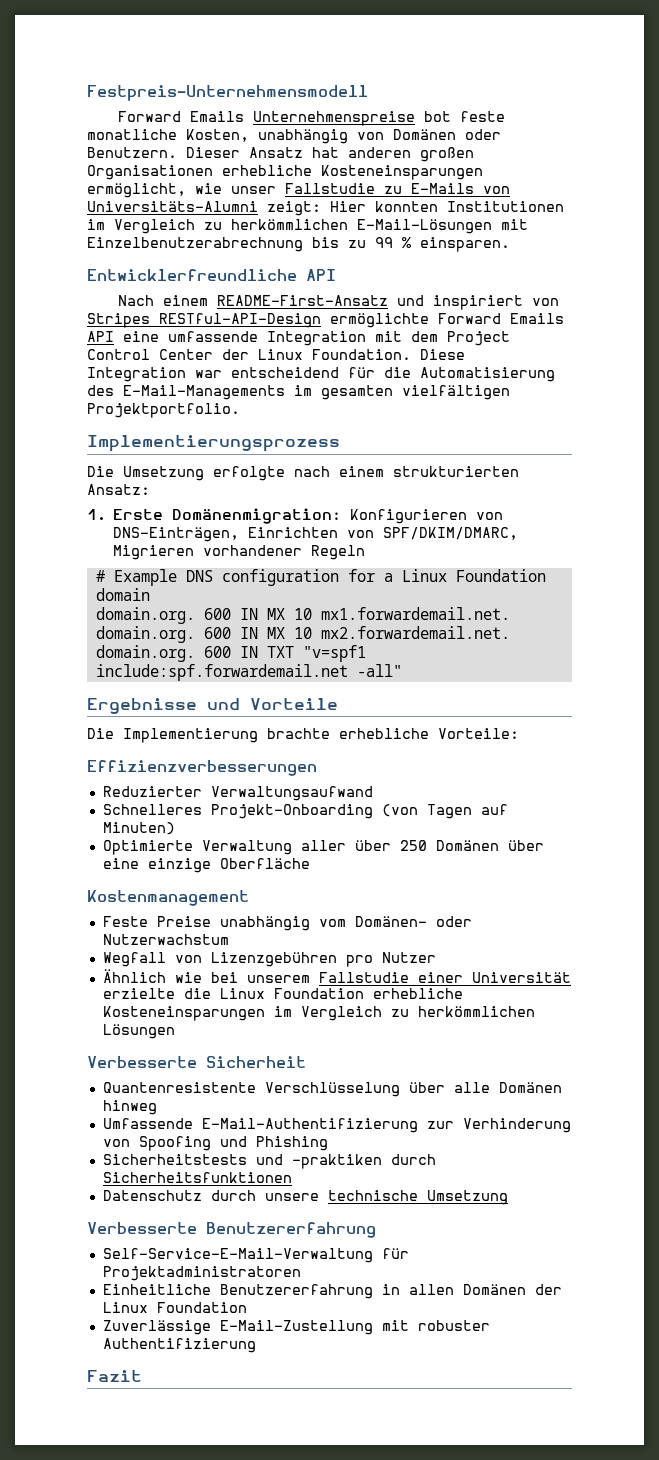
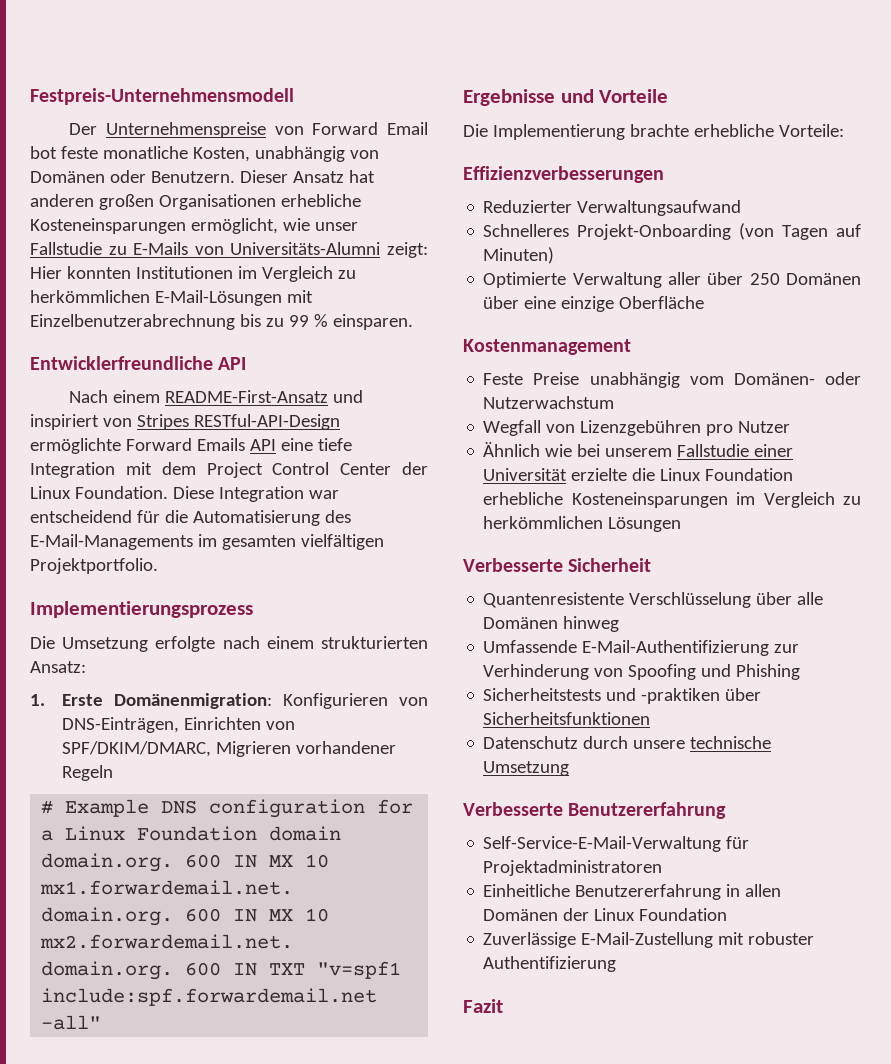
[118,111,416,126] Forward Emails Unternehmenspreise -> [69,122,428,138] Der Unternehmenspreise von Forward Email
[168,331,258,342] umfassende -> [317,438,352,451] tiefe
[390,1154,436,1165] durch -> [725,688,762,701] über

